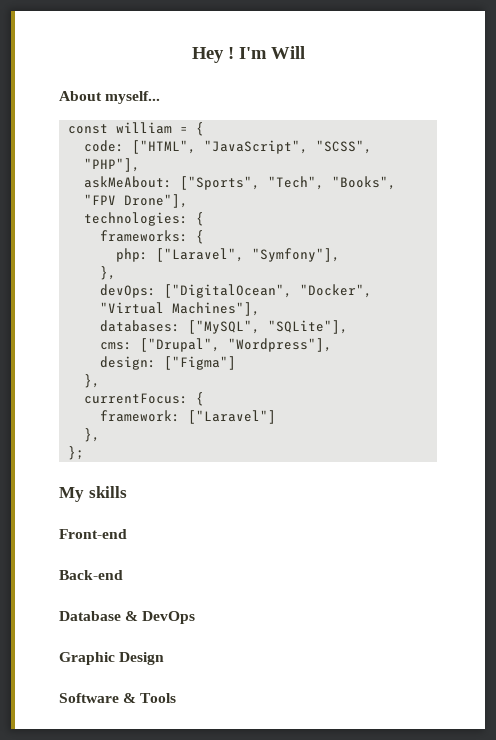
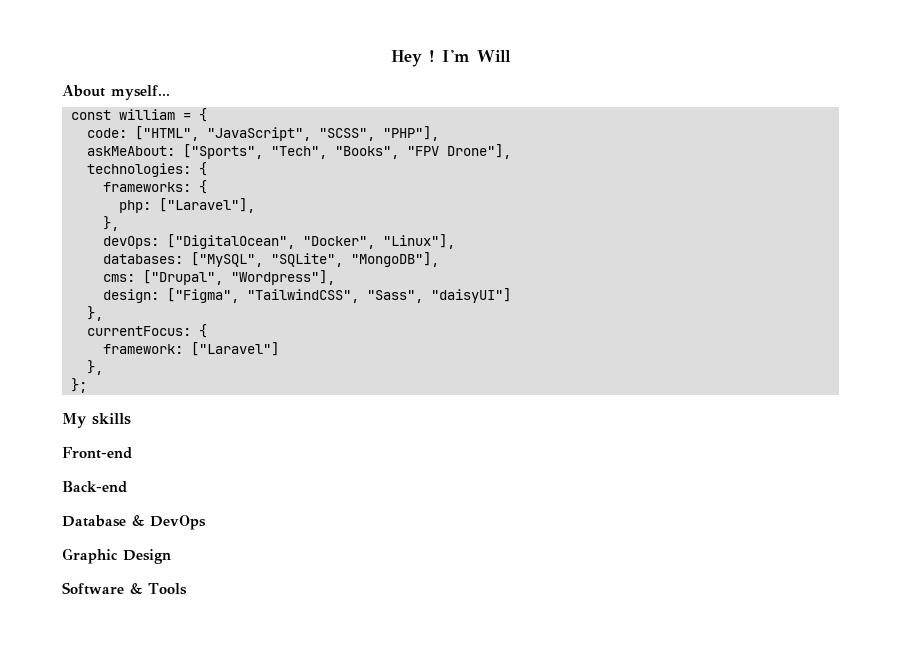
[155,248,340,262] ["Laravel", "Symfony"], -> [158,198,255,213] ["Laravel"],
[99,302,260,316] "Virtual Machines"], -> [382,234,455,249] "Linux"],
[267,320,348,334] "SQLite"], -> [270,252,439,267] "SQLite", "MongoDB"],
[163,356,236,370] ["Figma"] -> [166,288,511,303] ["Figma", "TailwindCSS", "Sass", "daisyUI"]

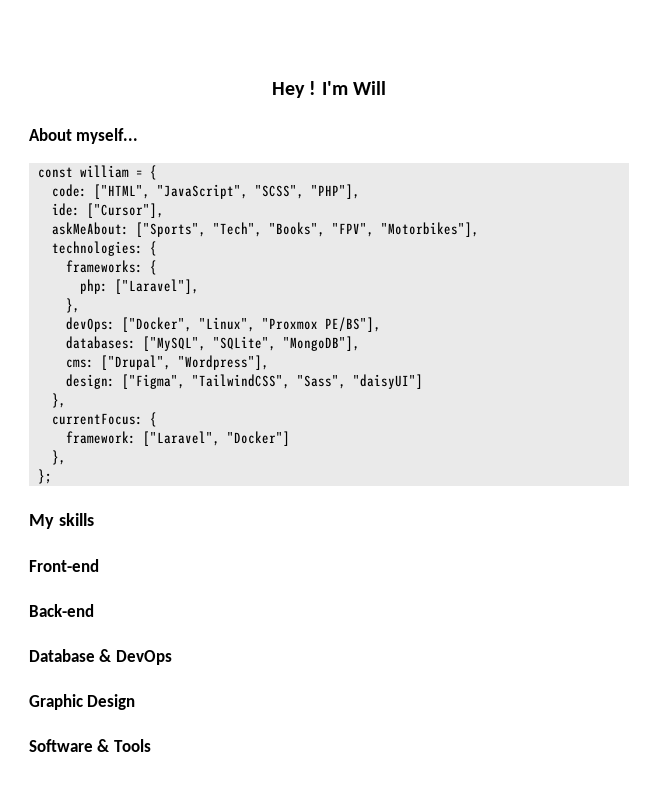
(439, 133) none -> [52,203,165,218] // ide: ["Cursor"],
[406,144,511,159] "FPV Drone"], -> [332,222,480,237] "FPV", "Motorbikes"],
[166,234,455,249] ["DigitalOcean", "Docker", "Linux"], -> [122,317,382,332] ["Docker", "Linux", "Proxmox PE/BS"],
[190,342,279,356] ["Laravel"] -> [143,431,291,446] ["Laravel", "Docker"]

